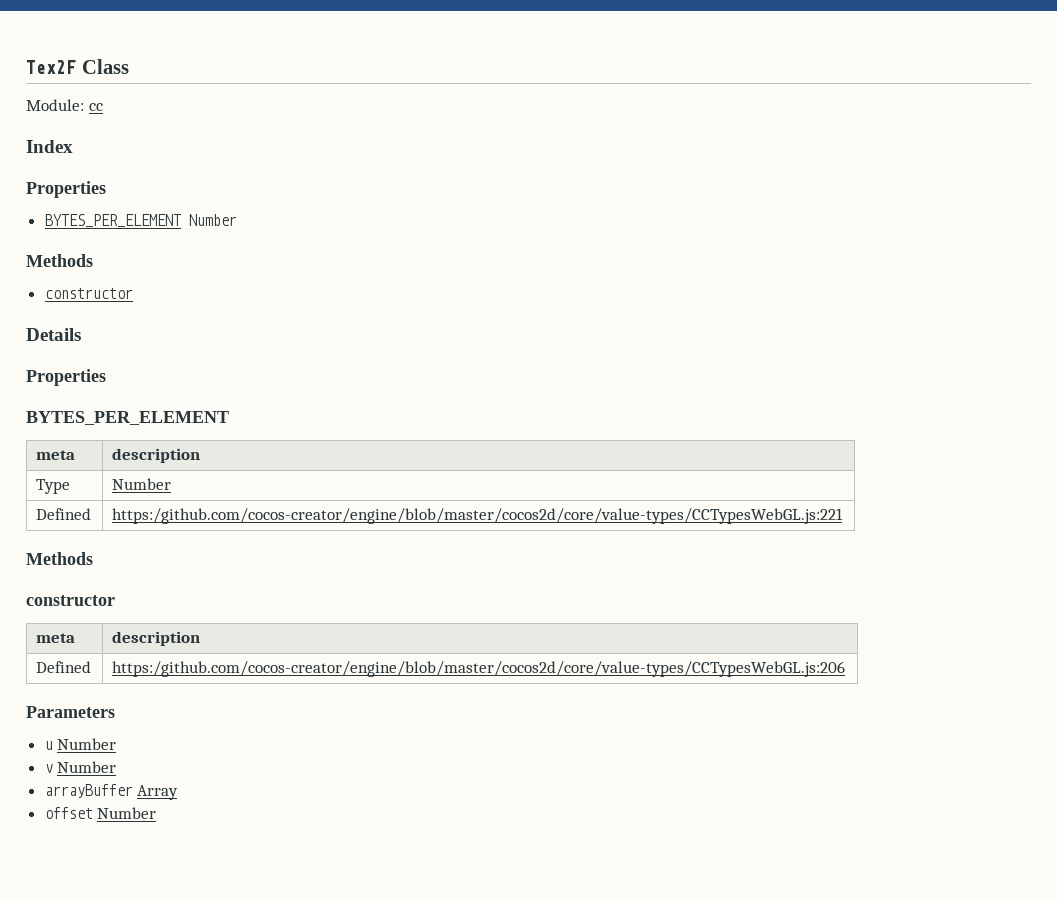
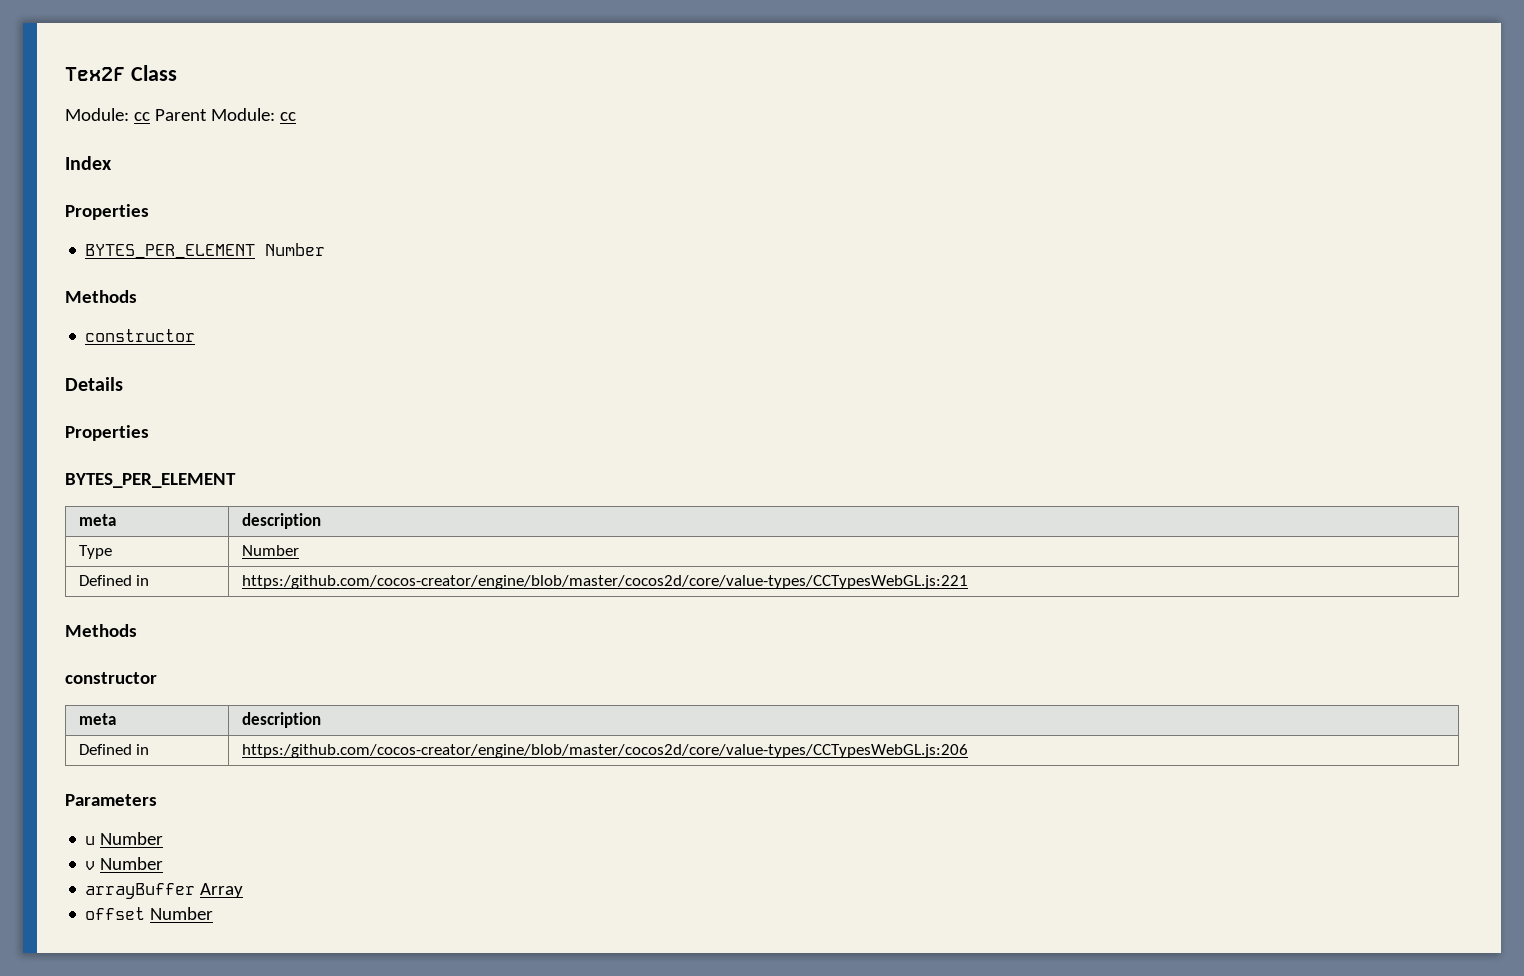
(103, 107) none -> [154,108,296,121] Parent Module: cc
(92, 514) none -> [136,575,150,586] in
(92, 667) none -> [136,744,150,755] in

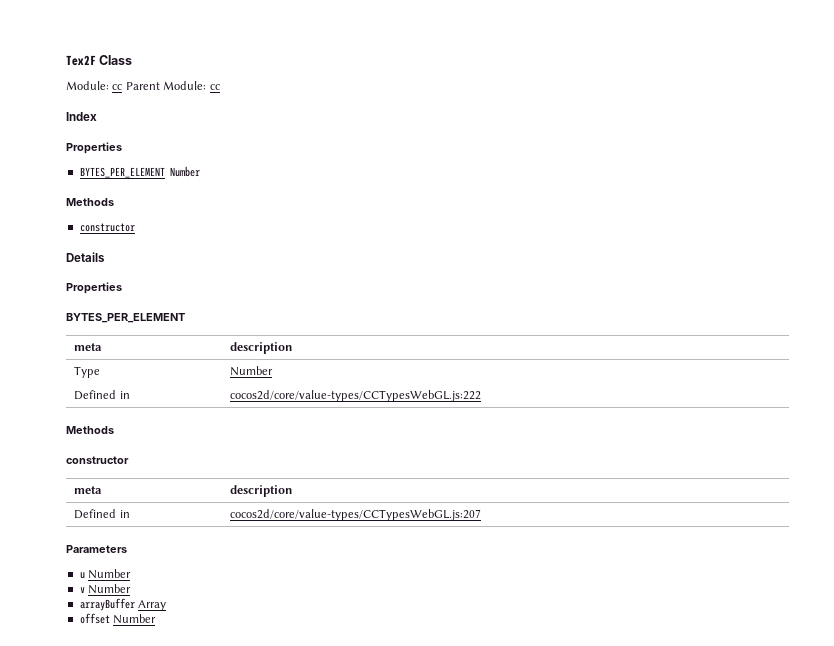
[241,575,968,589] https:/github.com/cocos-creator/engine/blob/master/cocos2d/core/value-types/CCTypesWebGL.js:221 -> [230,390,482,402] cocos2d/core/value-types/CCTypesWebGL.js:222
[241,744,968,758] https:/github.com/cocos-creator/engine/blob/master/cocos2d/core/value-types/CCTypesWebGL.js:206 -> [230,509,482,521] cocos2d/core/value-types/CCTypesWebGL.js:207

